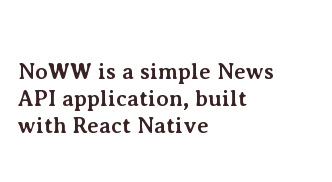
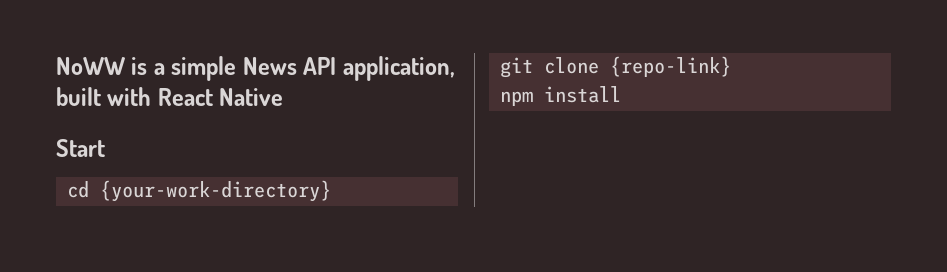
(209, 125) none -> [56,139,105,157] [67,180,332,202] [500,56,732,78] [500,86,622,106] // Start // cd {your-work-directory} // git clone {repo-link} // npm install

